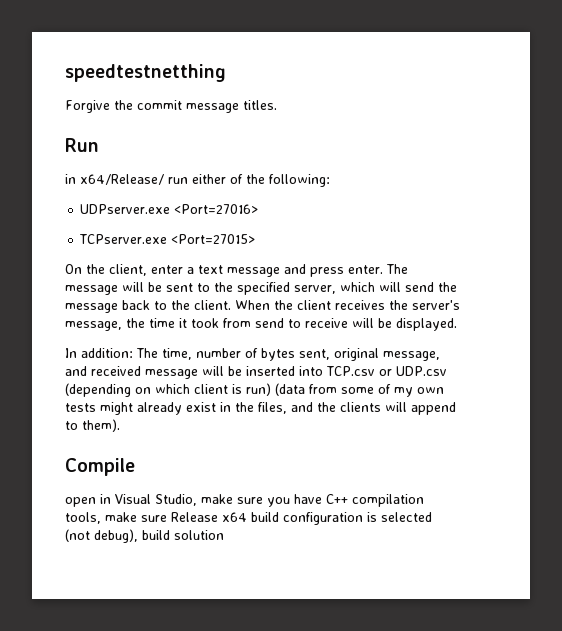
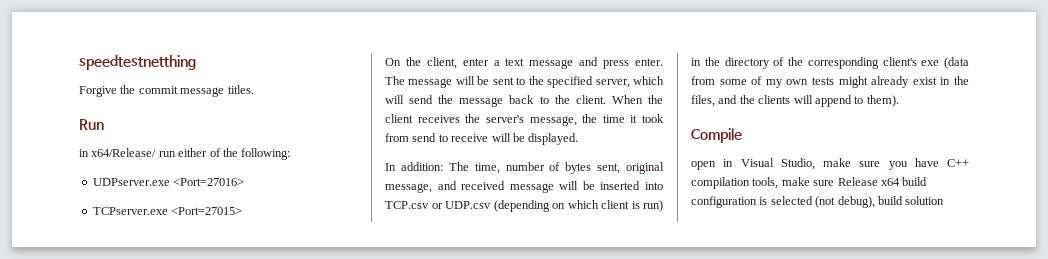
(271, 389) none -> [691,57,940,69] in the directory of the corresponding client's exe

